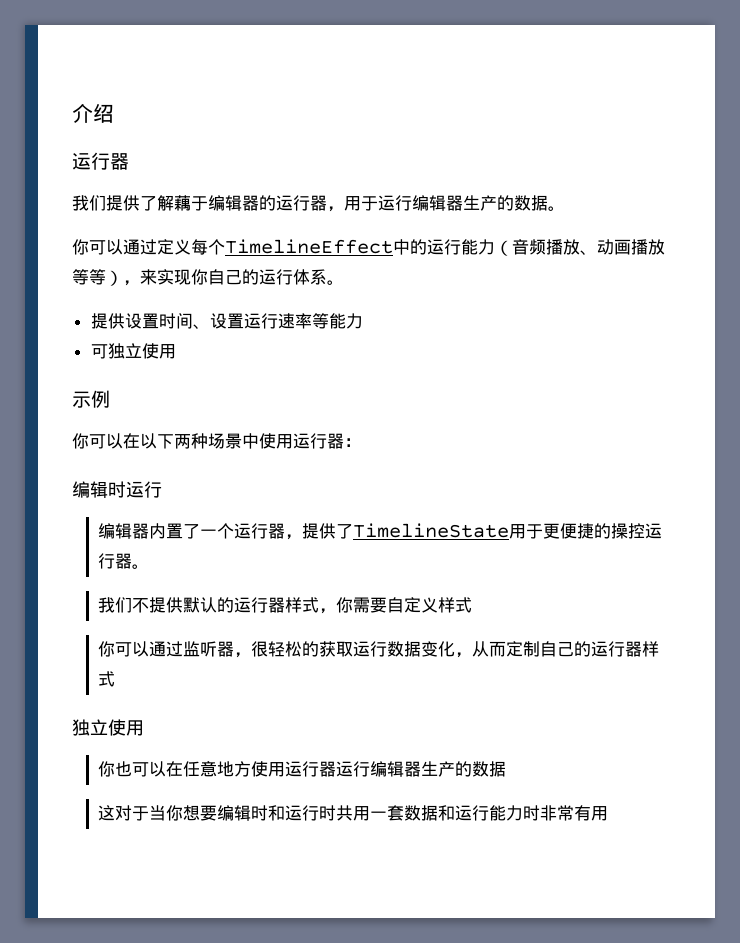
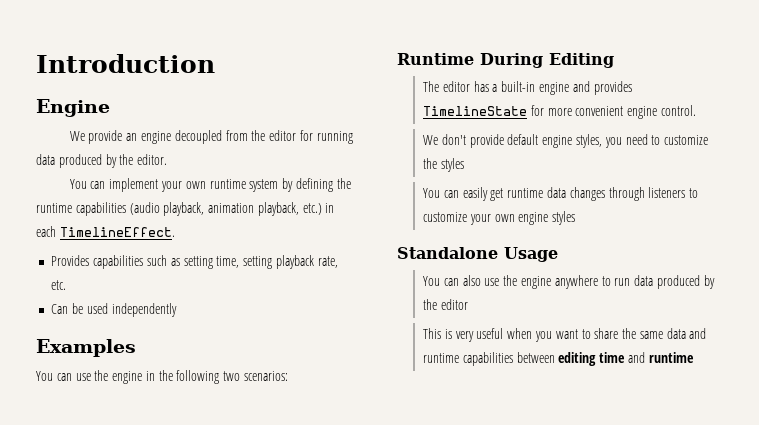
[72,104,114,123] [72,152,129,170] [72,195,565,212] [72,239,665,256] [72,269,344,286] [90,313,363,329] [90,343,176,359] [72,390,110,408] [72,433,361,449] [72,481,162,498] [98,523,663,540] [98,553,150,569] [98,597,473,614] [98,641,660,658] [98,671,116,687] [72,719,144,736] [98,761,507,777] [98,805,609,821] 介绍 // 运行器 // 我们提供了解藕于编辑器的运行器，用于运行编辑器生产的数据。 // 你可以通过定义每个TimelineEffect中的运行能力（音频播放、动画播放等等），来实现你自己的运行体系。 // 提供设置时间、设置运行速率等能力 // 可独立使用 // 示例 // 你可以在以下两种场景中使用运行器： // 编辑时运行 // 编辑器内置了一个运行器，提供了TimelineState用于更便捷的操控运行器。 // 我们不提供默认的运行器样式，你需要自定义样式 // 你可以通过监听器，很轻松的获取运行数据变化，从而定制自己的运行器样式 // 独立使用 // 你也可以在任意地方使用运行器运行编辑器生产的数据 // 这对于当你想要编辑时和运行时共用一套数据和运行能力时非常有用 -> [36,54,215,73] [36,99,110,117] [69,130,353,144] [36,154,168,168] [69,178,351,192] [36,202,335,216] [36,226,175,237] [51,255,338,269] [51,280,67,290] [51,303,177,317] [36,339,136,357] [36,370,289,384] [397,53,614,68] [423,81,632,95] [423,105,696,119] [423,134,709,148] [423,158,464,172] [423,187,699,201] [423,211,576,225] [397,247,558,262] [423,275,715,289] [423,299,468,310] [423,328,707,342] [423,352,694,366] Introduction // Engine // We provide an engine decoupled from the editor for running data produced by the editor. // You can implement your own runtime system by defining the runtime capabilities (audio playback, animation playback, etc.) in each TimelineEffect. // Provides capabilities such as setting time, setting playback rate, etc. // Can be used independently // Examples // You can use the engine in the following two scenarios: // Runtime During Editing // The editor has a built-in engine and provides TimelineState for more convenient engine control. // We don't provide default engine styles, you need to customize the styles // You can easily get runtime data changes through listeners to customize your own engine styles // Standalone Usage // You can also use the engine anywhere to run data produced by the editor // This is very useful when you want to share the same data and runtime capabilities between editing time and runtime

